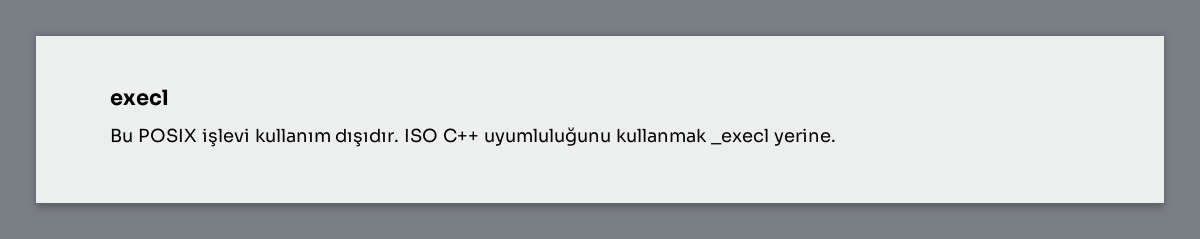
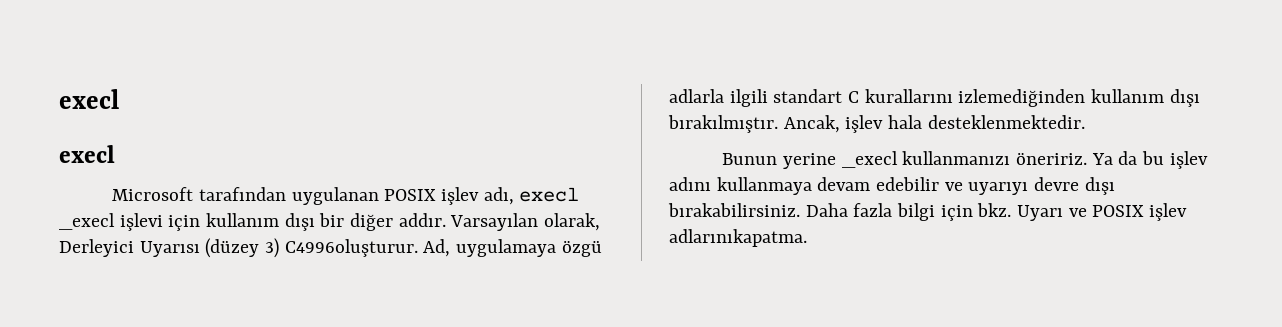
[110,89,169,106] [110,127,836,147] execl // Bu POSIX işlevi kullanım dışıdır. ISO C++ uyumluluğunu kullanmak _execl yerine. -> [59,89,119,109] [59,145,115,163] [112,187,580,205] [59,213,601,231] [59,238,602,258] [669,89,1200,107] [668,115,1085,133] [722,151,1208,169] [669,177,1115,195] [668,203,1188,221] [669,229,807,247] execl // execl // Microsoft tarafından uygulanan POSIX işlev adı, execl _execl işlevi için kullanım dışı bir diğer addır. Varsayılan olarak, Derleyici Uyarısı (düzey 3) C4996oluşturur. Ad, uygulamaya özgü adlarla ilgili standart C kurallarını izlemediğinden kullanım dışı bırakılmıştır. Ancak, işlev hala desteklenmektedir. // Bunun yerine _execl kullanmanızı öneririz. Ya da bu işlev adını kullanmaya devam edebilir ve uyarıyı devre dışı bırakabilirsiniz. Daha fazla bilgi için bkz. Uyarı ve POSIX işlev adlarınıkapatma.

